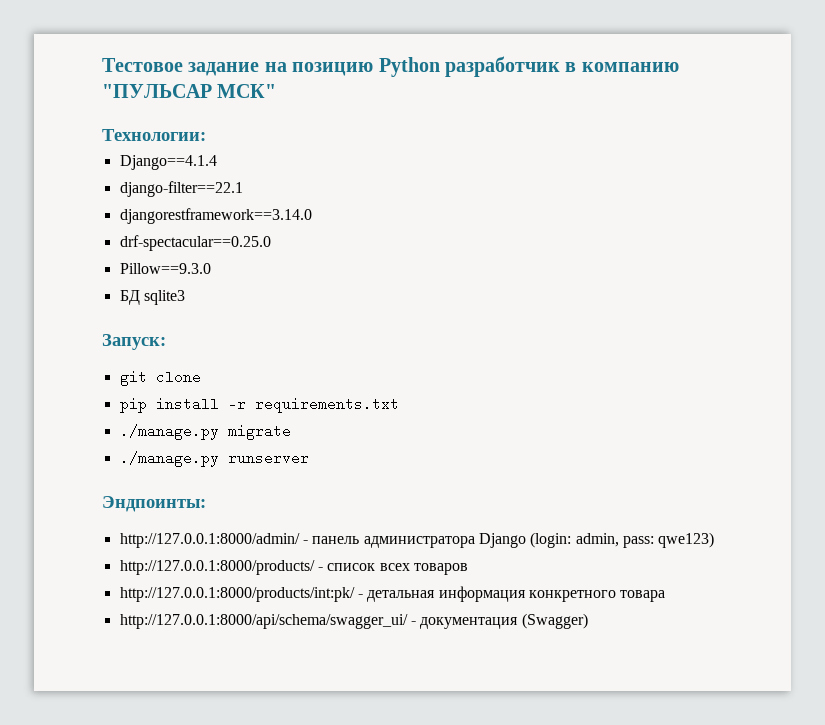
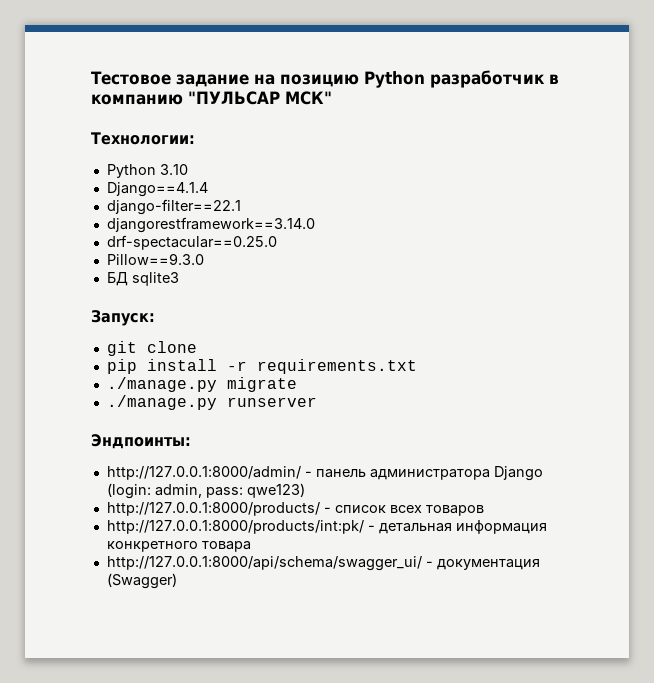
(206, 135) none -> [106,164,188,178] // Python 3.10

